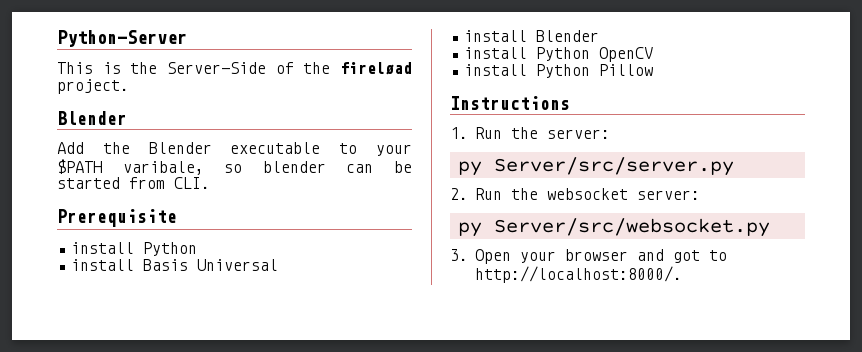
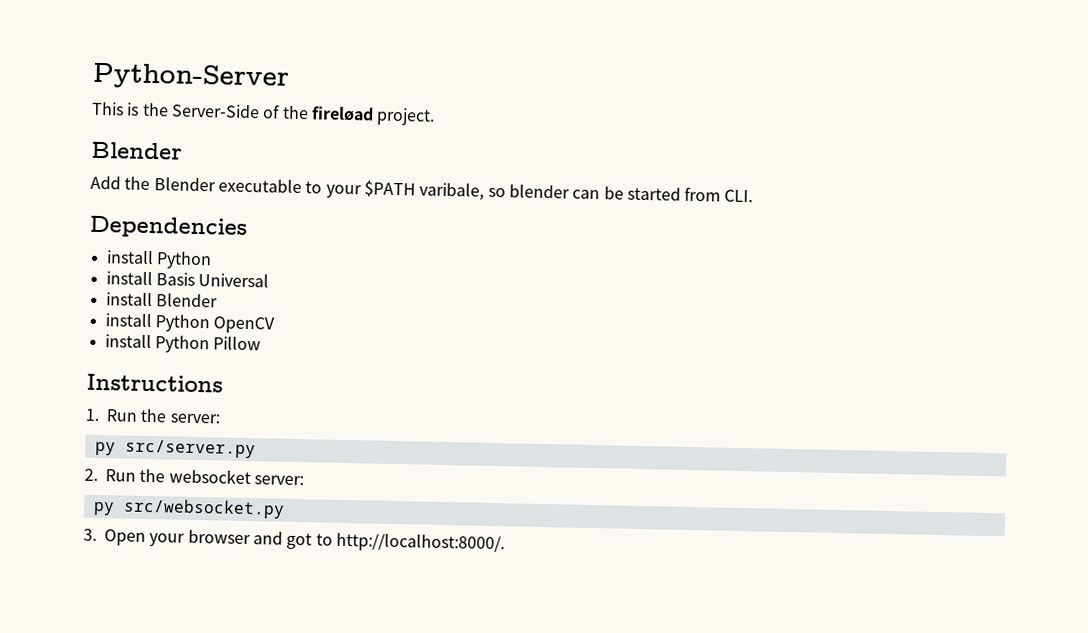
[57,209,177,227] Prerequisite -> [89,215,247,239] Dependencies
[493,157,734,176] Server/src/server.py -> [124,439,256,459] src/server.py
[493,218,770,237] Server/src/websocket.py -> [122,498,285,519] src/websocket.py

